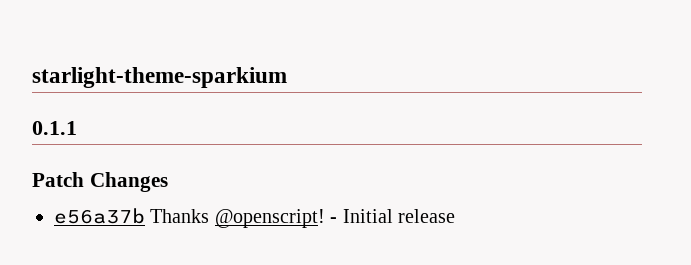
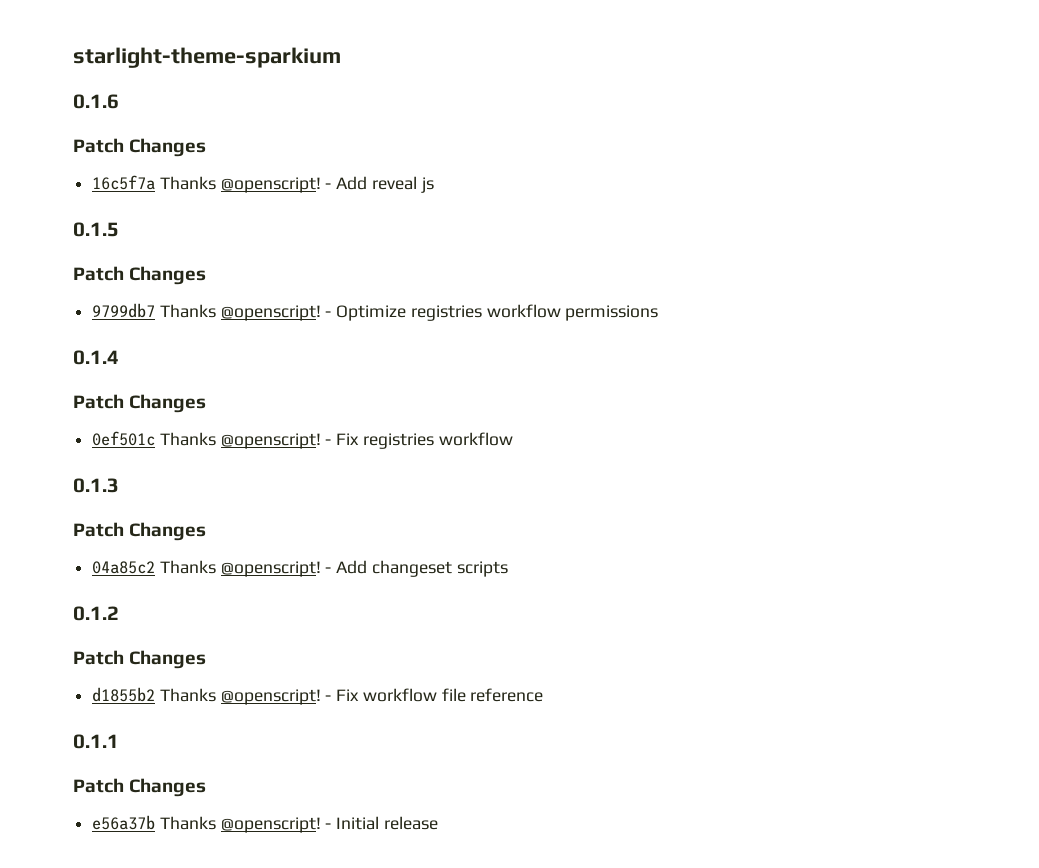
(287, 77) none -> [73,94,119,109] [73,138,207,157] [92,175,434,193] [73,222,119,237] [73,266,207,285] [92,303,659,321] [73,350,119,365] [73,394,207,413] [92,431,513,449] [73,478,119,493] [73,522,207,541] [92,560,508,577] [73,606,119,621] [73,650,207,669] [92,687,544,705] // 0.1.6 // Patch Changes // 16c5f7a Thanks @openscript! - Add reveal js // 0.1.5 // Patch Changes // 9799db7 Thanks @openscript! - Optimize registries workflow permissions // 0.1.4 // Patch Changes // 0ef501c Thanks @openscript! - Fix registries workflow // 0.1.3 // Patch Changes // 04a85c2 Thanks @openscript! - Add changeset scripts // 0.1.2 // Patch Changes // d1855b2 Thanks @openscript! - Fix workflow file reference

